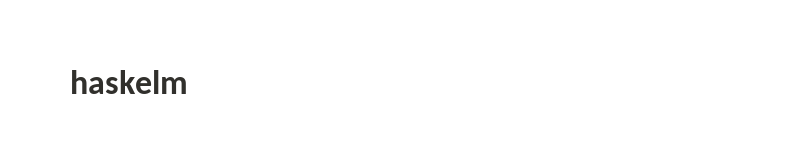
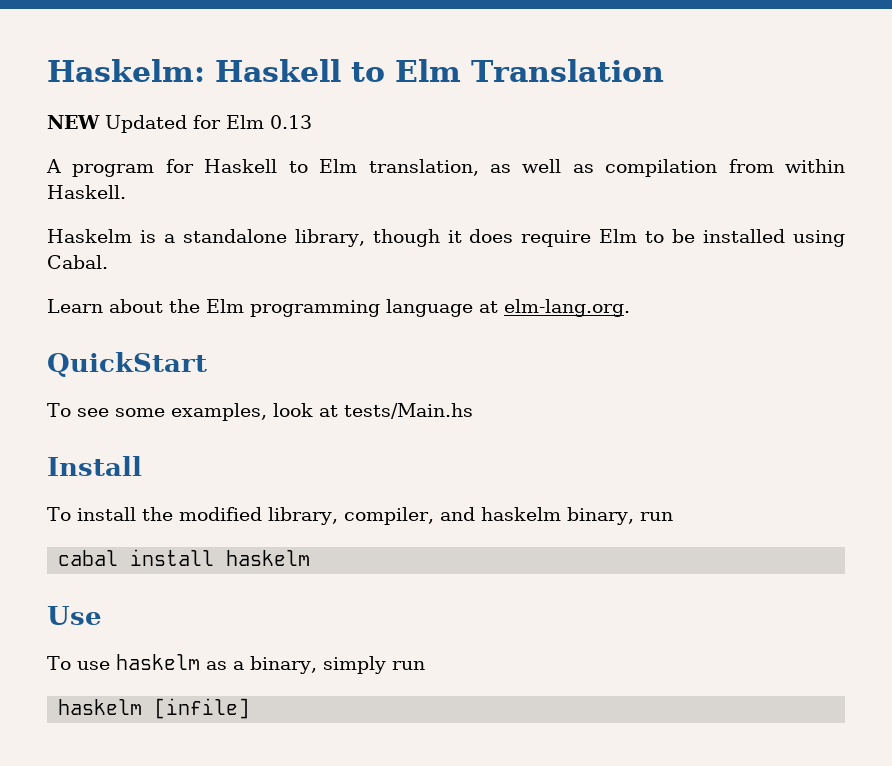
[70,70,188,94] haskelm -> [47,59,664,82] [47,115,312,133] [46,159,845,177] [47,185,126,199] [47,229,845,247] [47,255,108,269] [47,299,630,317] [47,352,207,377] [47,403,473,421] [47,456,142,476] [47,507,673,525] [58,549,311,566] [47,606,102,625] [47,654,425,674] [58,698,251,719] Haskelm: Haskell to Elm Translation // NEW Updated for Elm 0.13 // A program for Haskell to Elm translation, as well as compilation from within Haskell. // Haskelm is a standalone library, though it does require Elm to be installed using Cabal. // Learn about the Elm programming language at elm-lang.org. // QuickStart // To see some examples, look at tests/Main.hs // Install // To install the modified library, compiler, and haskelm binary, run // cabal install haskelm // Use // To use haskelm as a binary, simply run // haskelm [infile]

